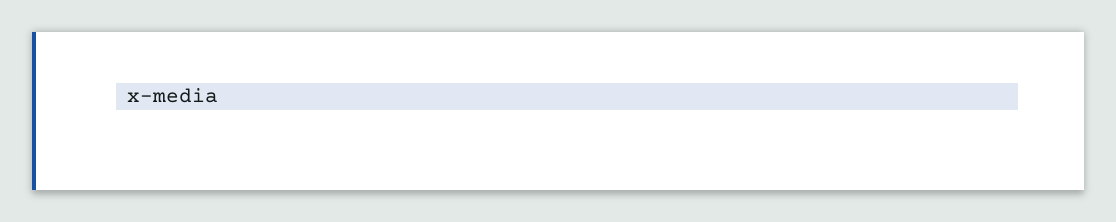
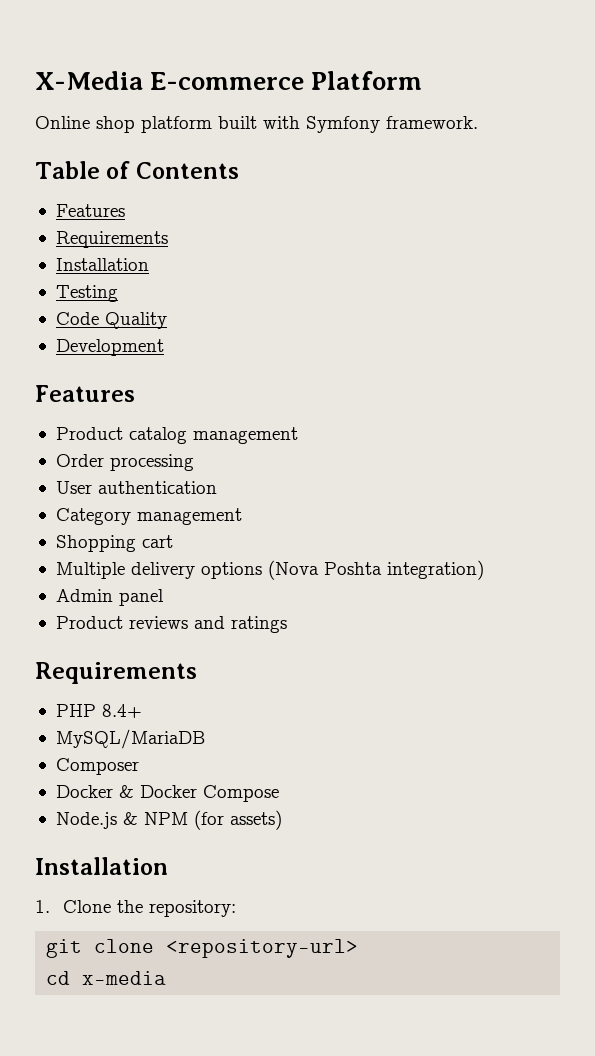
(126, 95) none -> [35,71,423,90] [35,116,478,133] [35,161,239,179] [55,204,125,217] [55,231,168,248] [55,258,149,271] [55,285,118,302] [55,312,167,329] [55,339,164,356] [35,385,135,402] [55,427,298,444] [55,454,194,471] [55,481,217,494] [55,508,242,525] [55,535,173,552] [55,560,484,580] [55,589,164,606] [55,616,287,633] [35,662,197,684] [55,704,142,718] [55,729,205,749] [55,758,139,775] [55,785,279,802] [55,810,282,830] [35,857,168,875] [35,900,237,917] [46,939,359,958] [46,971,71,985] X-Media E-commerce Platform // Online shop platform built with Symfony framework. // Table of Contents // Features // Requirements // Installation // Testing // Code Quality // Development // Features // Product catalog management // Order processing // User authentication // Category management // Shopping cart // Multiple delivery options (Nova Poshta integration) // Admin panel // Product reviews and ratings // Requirements // PHP 8.4+ // MySQL/MariaDB // Composer // Docker & Docker Compose // Node.js & NPM (for assets) // Installation // 1. Clone the repository: // git clone <repository-url> // cd

